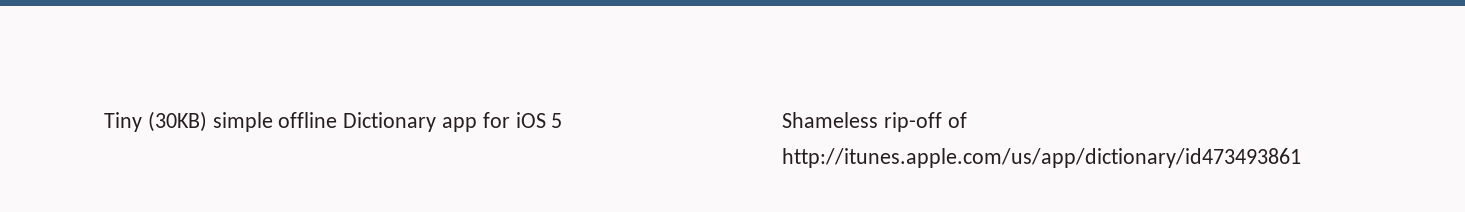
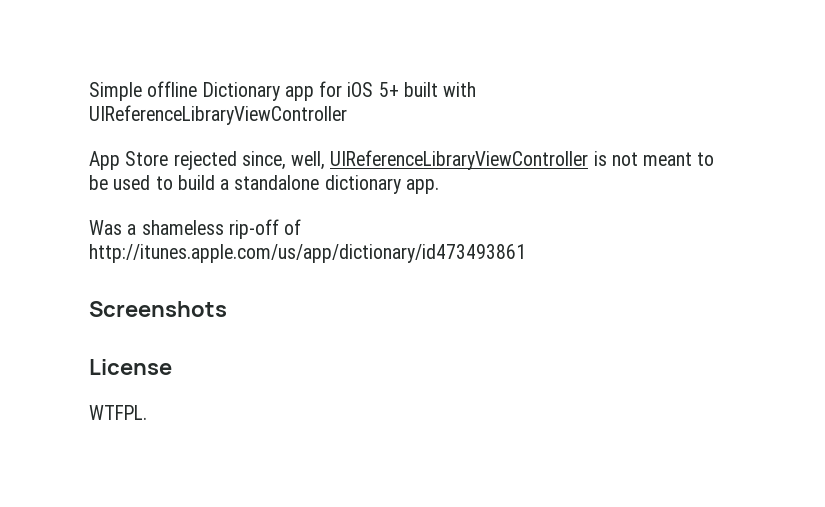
[104,111,273,132] Tiny (30KB) simple -> [89,82,142,101] Simple
[551,113,563,128] [782,112,878,128] 5 // Shameless -> [378,82,477,97] [89,105,347,125] [89,150,715,170] [89,175,439,194] [89,220,224,235] 5+ built with UIReferenceLibraryViewController // App Store rejected since, well, UIReferenceLibraryViewController is not meant to be used to build a standalone dictionary app. // Was a shameless
(1301, 158) none -> [89,301,227,317] [89,359,172,375] [89,405,147,420] // Screenshots // License // WTFPL.

